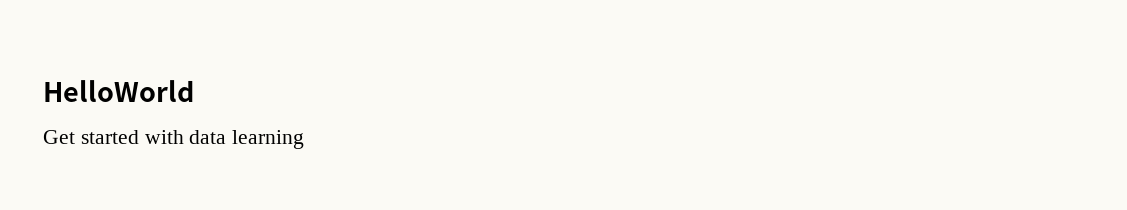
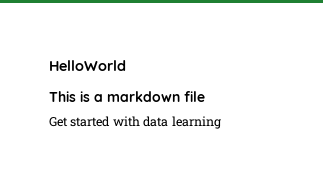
(194, 91) none -> [49,91,205,102] // This is a markdown file

